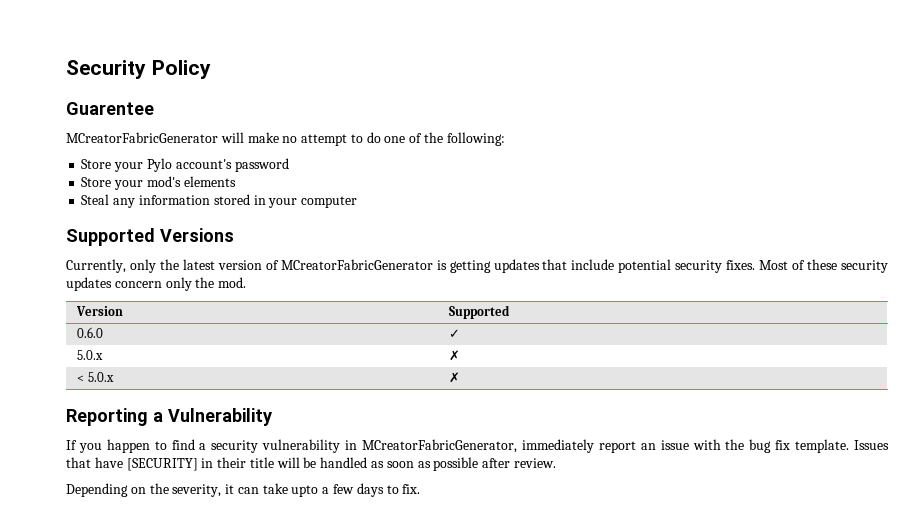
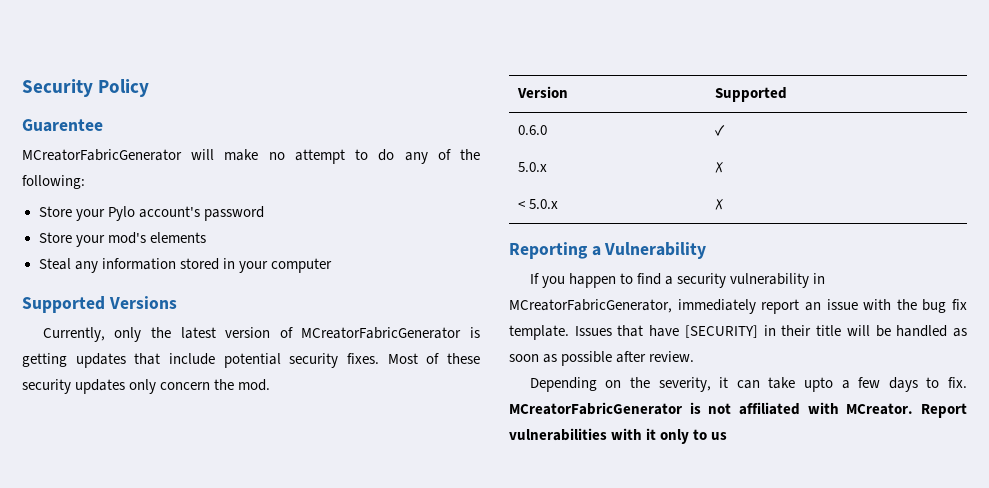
[384,136,406,143] one -> [404,152,428,164] any
[114,277,192,291] concern only -> [129,379,211,394] only concern
(421, 489) none -> [509,402,967,418] [509,428,728,444] MCreatorFabricGenerator is not affiliated with MCreator. Report vulnerabilities with it only to us

